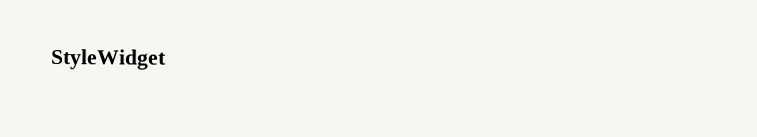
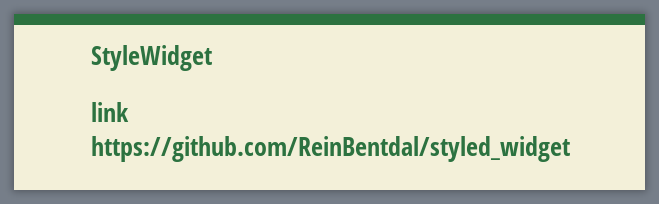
(167, 59) none -> [91,102,129,122] [91,136,570,162] // link https://github.com/ReinBentdal/styled_widget

